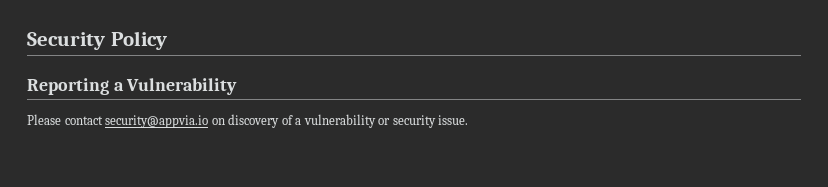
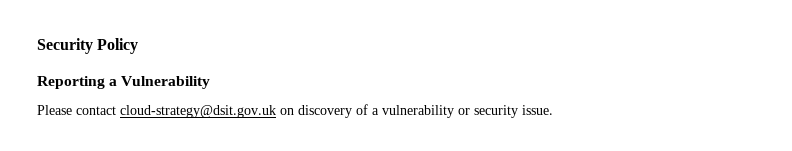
[105,115,209,128] security@appvia.io -> [120,105,276,118] cloud-strategy@dsit.gov.uk

